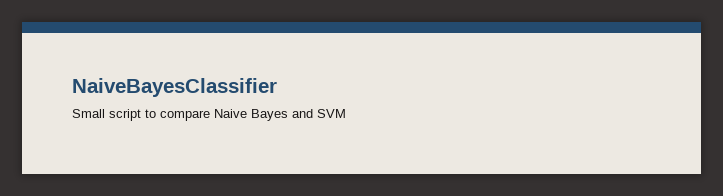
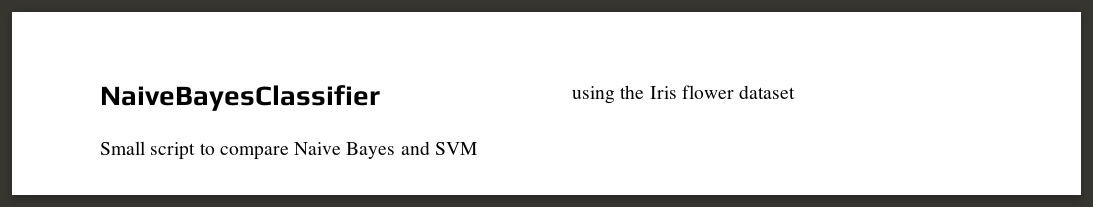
(346, 113) none -> [572,85,796,104] using the Iris flower dataset

